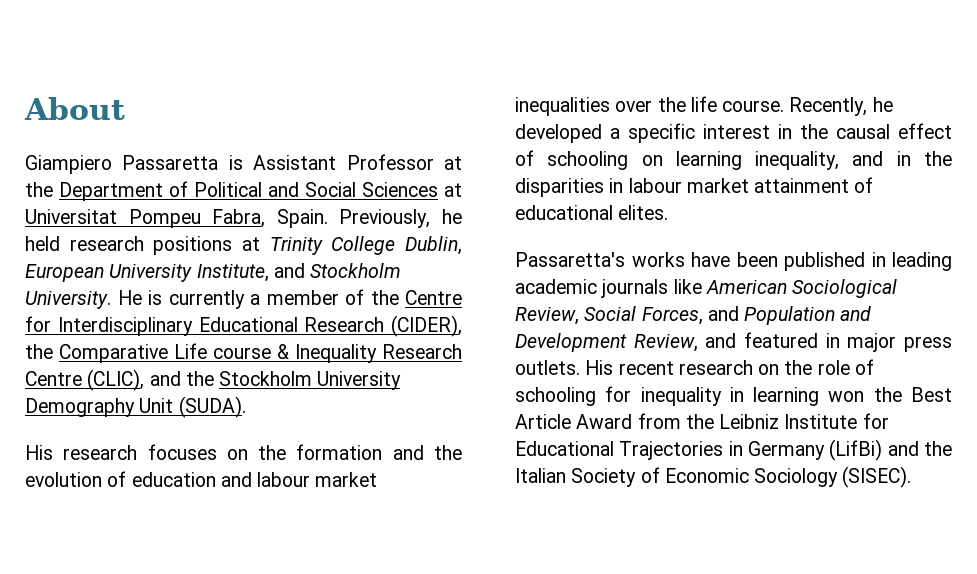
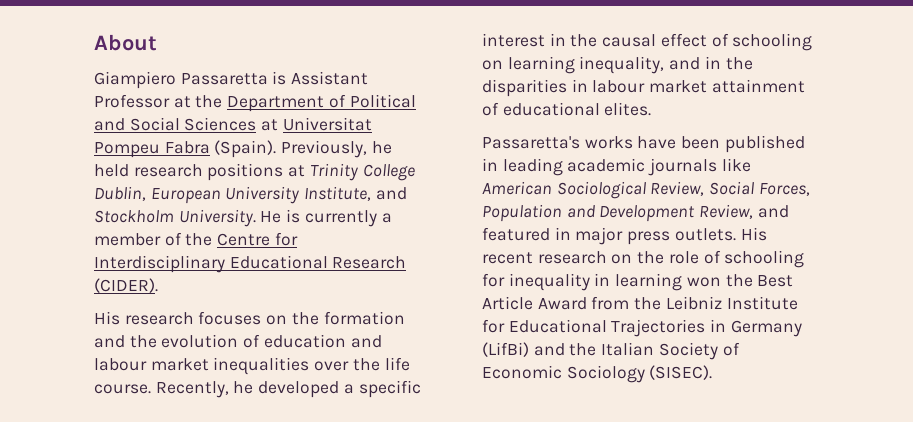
[212,209,328,228] Fabra, Spain. -> [164,140,277,158] Fabra (Spain).
[391,315,462,337] [25,343,462,363] [25,369,402,391] [25,396,246,418] (CIDER), the Comparative Life course & Inequality Research Centre (CLIC), and the Stockholm University Demography Unit (SUDA). -> [94,278,158,293] (CIDER).
[707,306,739,321] and -> (810, 189) none

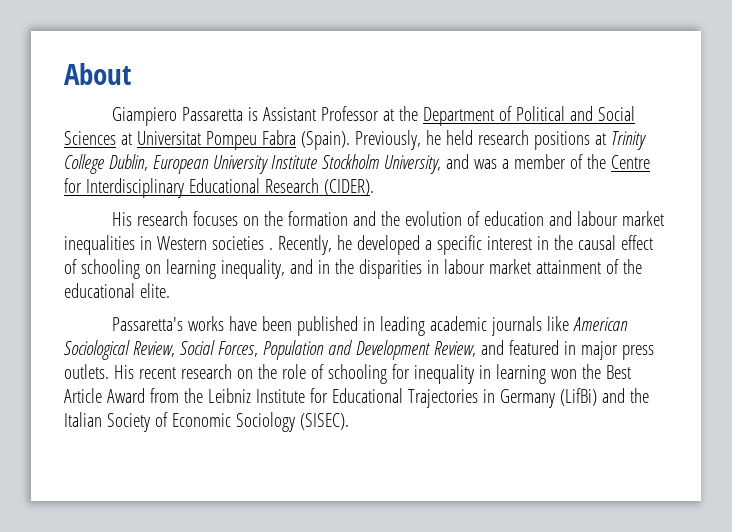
[304,186,407,201] [94,209,377,227] Institute, and Stockholm University. He is currently -> [270,154,497,174] Institute Stockholm University, and was
[314,357,410,371] [94,384,151,394] over the life course. -> [139,236,273,250] in Western societies .
[502,102,652,116] educational elites. -> [622,259,642,274] [64,283,170,298] the educational elite.

